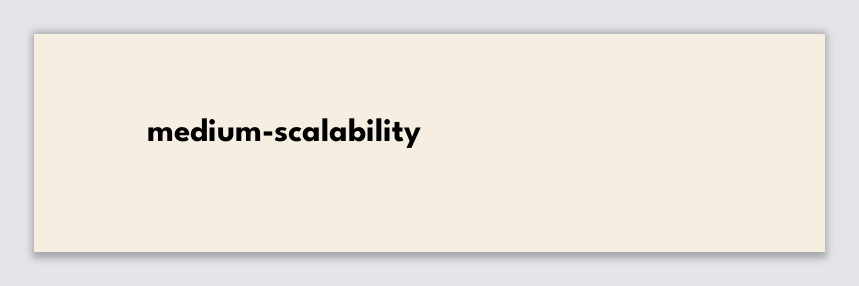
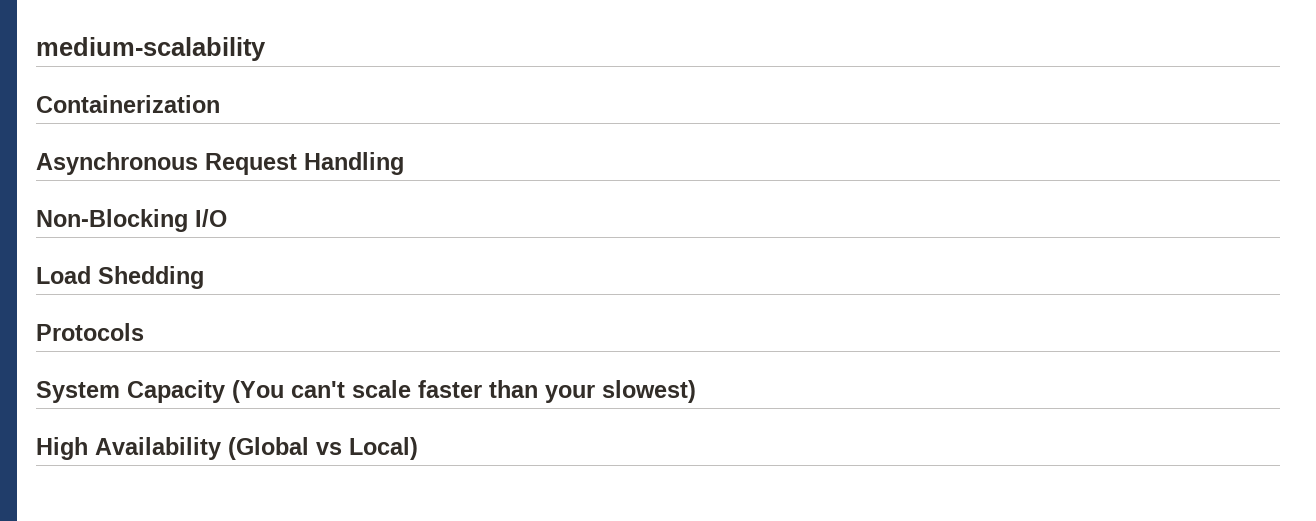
(421, 133) none -> [36,95,220,113] [36,152,404,175] [36,209,227,232] [36,266,204,289] [36,323,144,341] [36,380,696,403] [36,437,418,460] // Containerization // Asynchronous Request Handling // Non-Blocking I/O // Load Shedding // Protocols // System Capacity (You can't scale faster than your slowest) // High Availability (Global vs Local)

